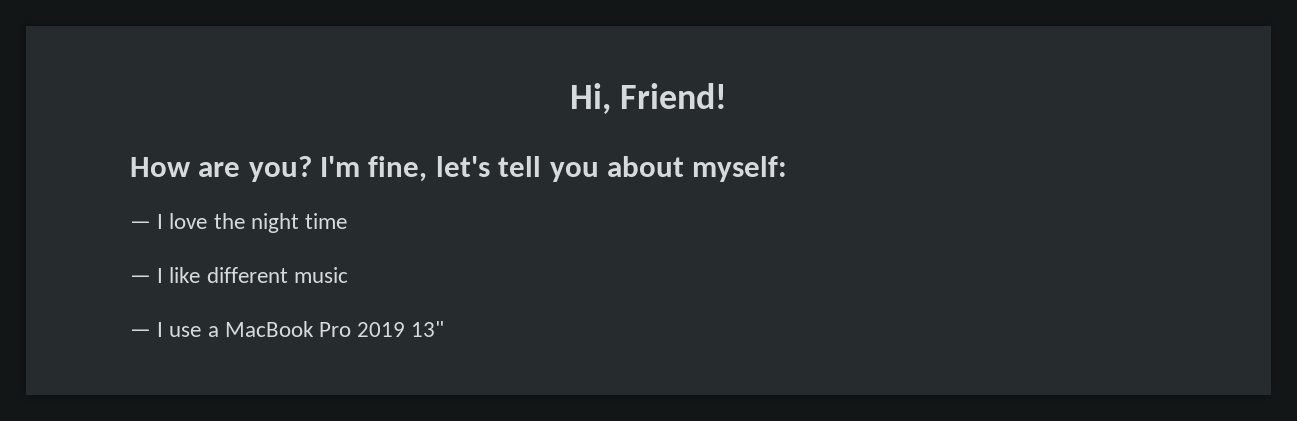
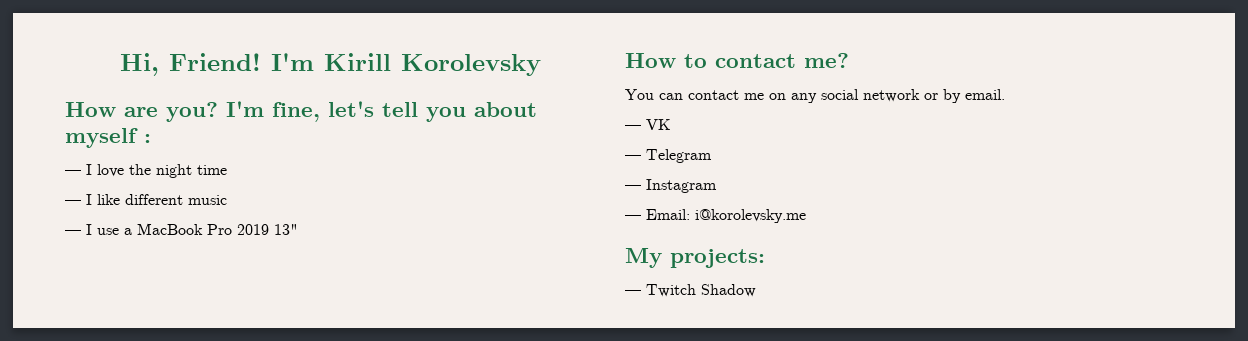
(728, 96) none -> [271,53,541,76] I'm Kirill Korolevsky
[692,156,788,182] myself: -> [65,128,151,148] myself :
(445, 329) none -> [625,53,849,68] [625,89,1005,103] [625,119,670,130] [625,149,712,163] [625,179,717,193] [625,209,806,223] [625,248,765,268] [625,284,756,297] // How to contact me? // You can contact me on any social network or by email. // — VK // — Telegram // — Instagram // — Email: i@korolevsky.me // My projects: // — Twitch Shadow

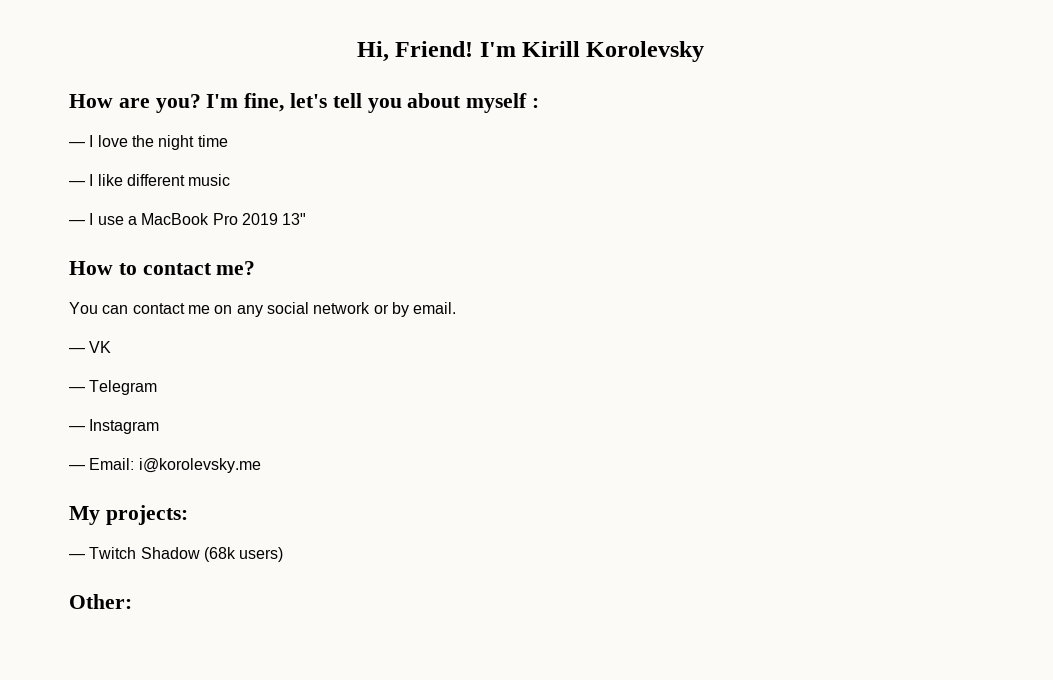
(756, 290) none -> [203,547,284,562] [69,594,132,609] (68k users) // Other:

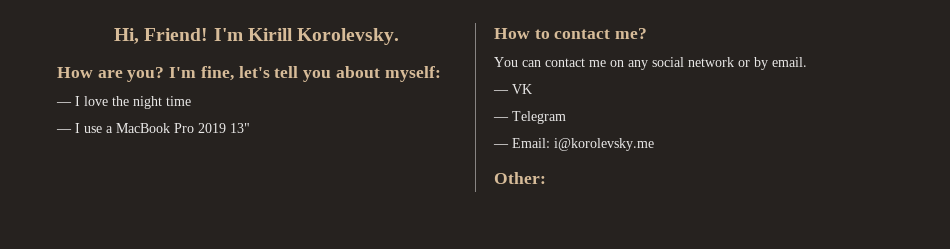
[586,41,705,62] Korolevsky -> [297,28,400,45] Korolevsky.
[466,93,540,113] myself : -> [384,66,441,82] myself:
[69,174,231,186] // — I like different music -> (191, 101) none
[69,419,160,434] // — Instagram -> (566, 117) none
[69,505,188,525] [69,547,284,562] // My projects: // — Twitch Shadow (68k users) -> (654, 144) none

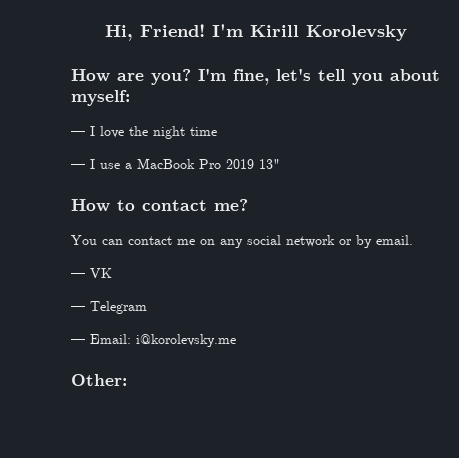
[297,28,400,45] Korolevsky. -> [306,25,407,41] Korolevsky

